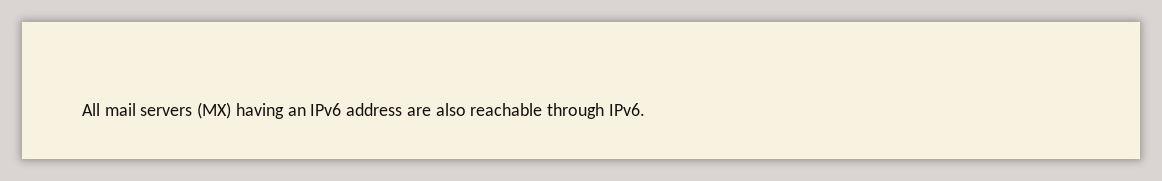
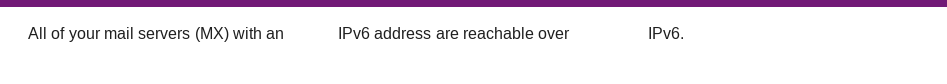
(100, 109) none -> [51,27,101,42] of your
[235,103,284,119] having -> [231,27,262,39] with
[435,103,604,119] also reachable through -> [462,27,571,39] reachable over

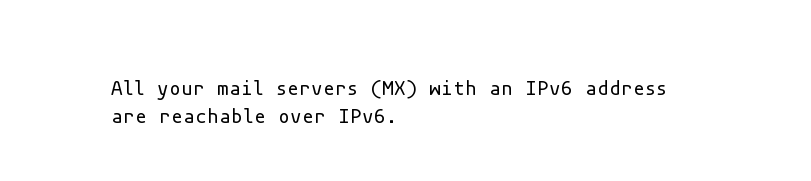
[51,27,66,39] of -> (145, 87) none

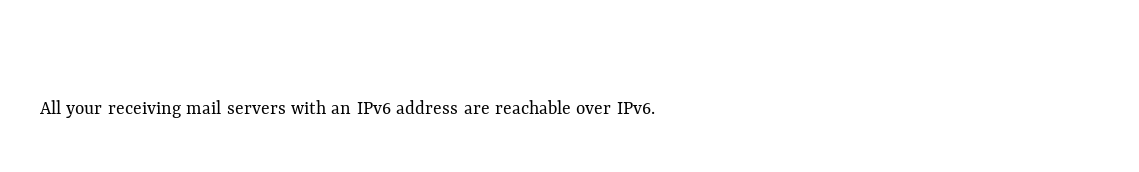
(205, 92) none -> [107,102,181,118] receiving
[370,80,417,99] (MX) -> (286, 109) none

